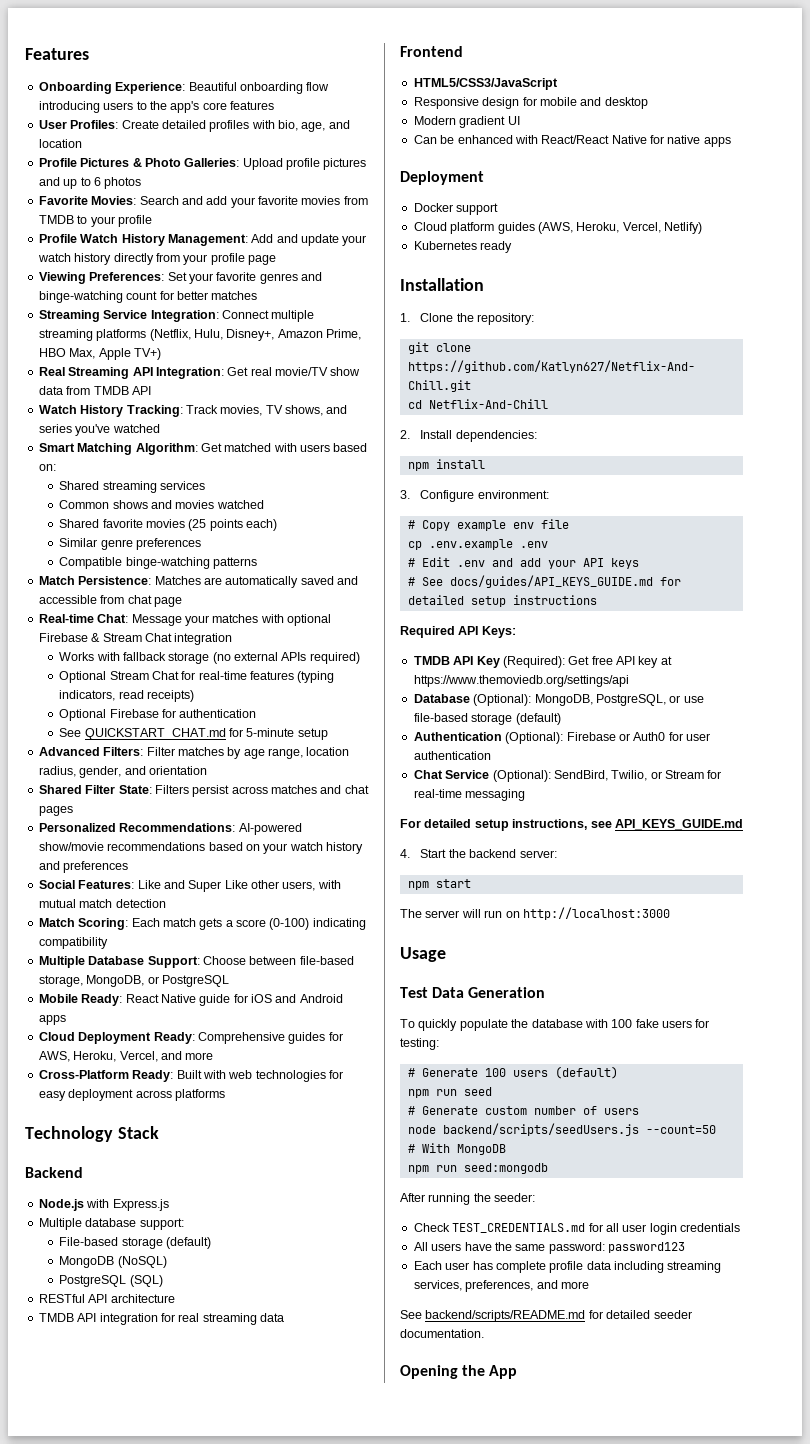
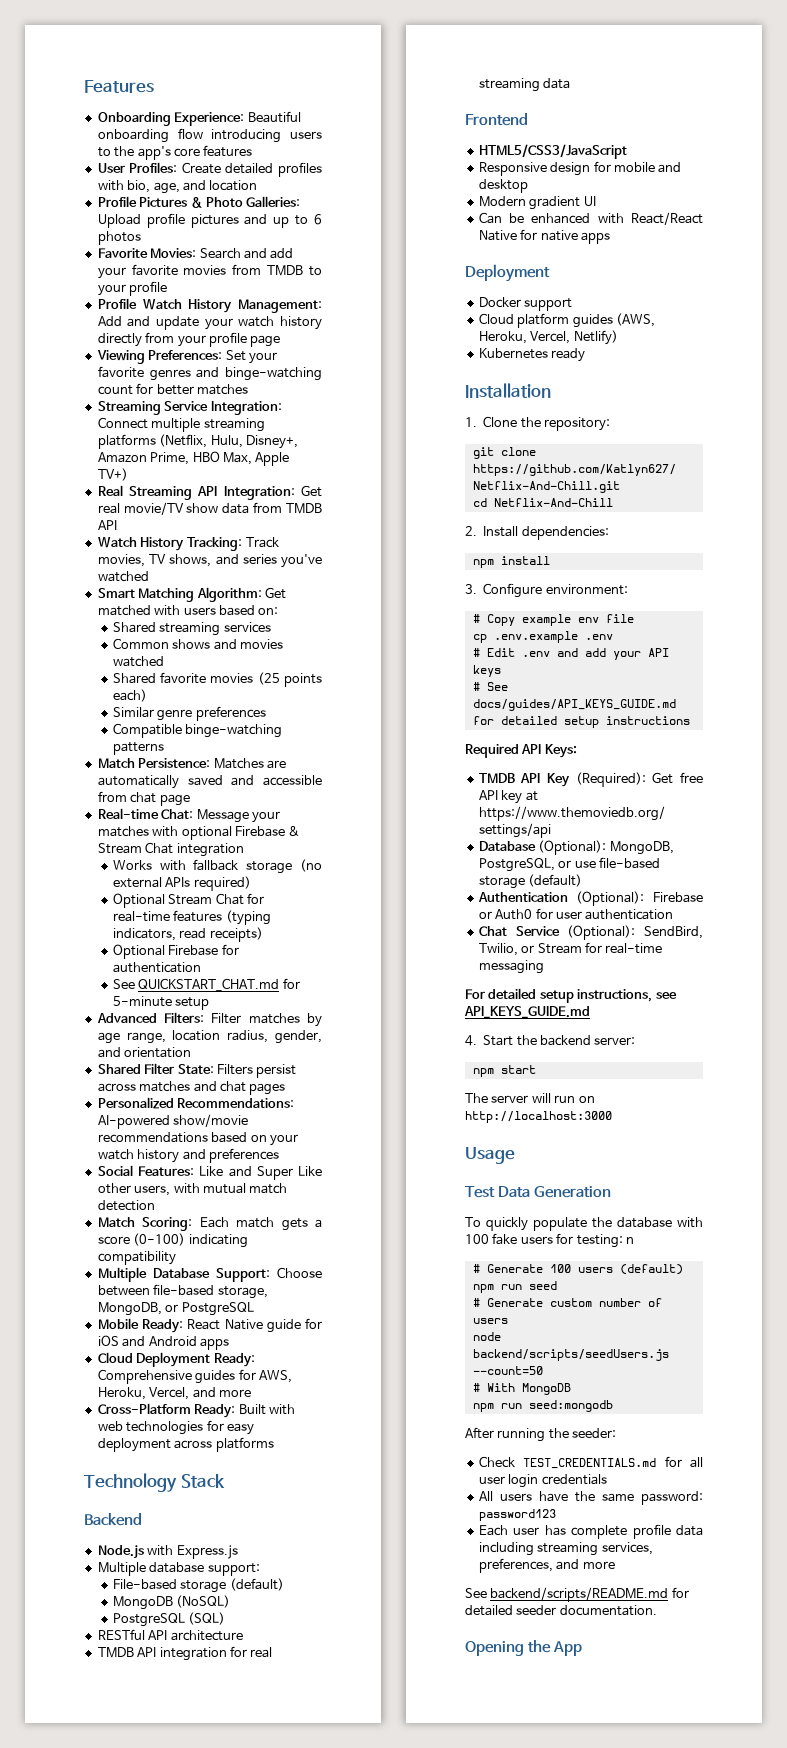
(439, 1044) none -> [625,1237,634,1244] n

